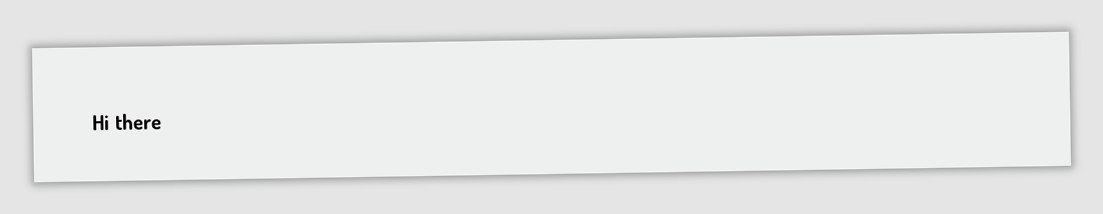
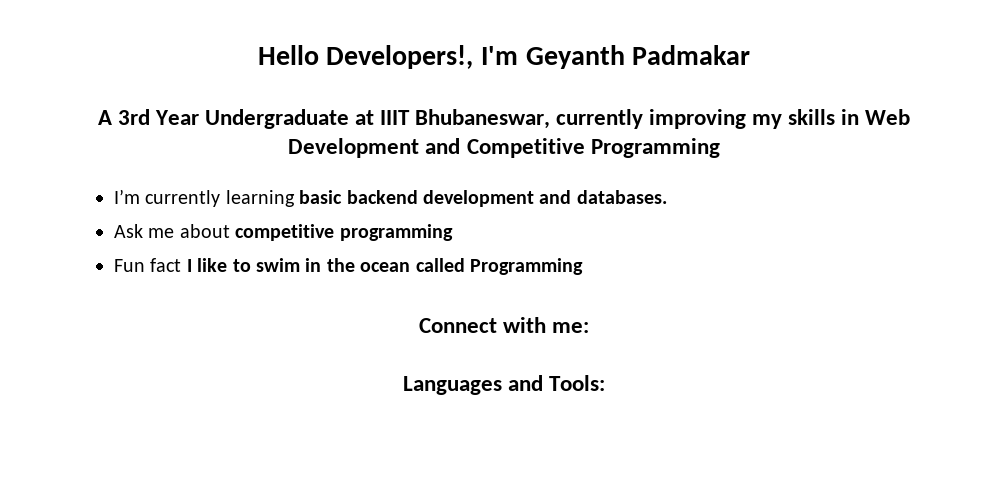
[92,113,162,131] Hi there -> [257,45,751,69] [97,109,911,129] [288,138,720,158] [114,189,667,207] [114,224,453,241] [114,258,583,275] [418,317,590,333] [402,375,606,395] Hello Developers!, I'm Geyanth Padmakar // A 3rd Year Undergraduate at IIIT Bhubaneswar, currently improving my skills in Web Development and Competitive Programming // I’m currently learning basic backend development and databases. // Ask me about competitive programming // Fun fact I like to swim in the ocean called Programming // Connect with me: // Languages and Tools:

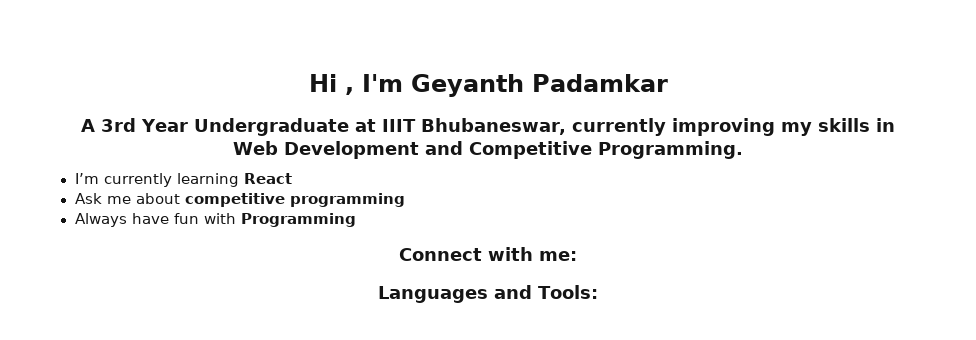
[257,45,474,69] Hello Developers!, -> [308,74,354,95] Hi ,
[632,45,751,65] Padmakar -> [531,74,668,92] Padamkar
[590,138,720,158] Programming -> [598,141,743,159] Programming.
[299,190,667,207] basic backend development and databases. -> [243,173,292,184] React
[114,258,465,272] Fun fact I like to swim in the ocean called -> [74,213,236,227] Always have fun with

